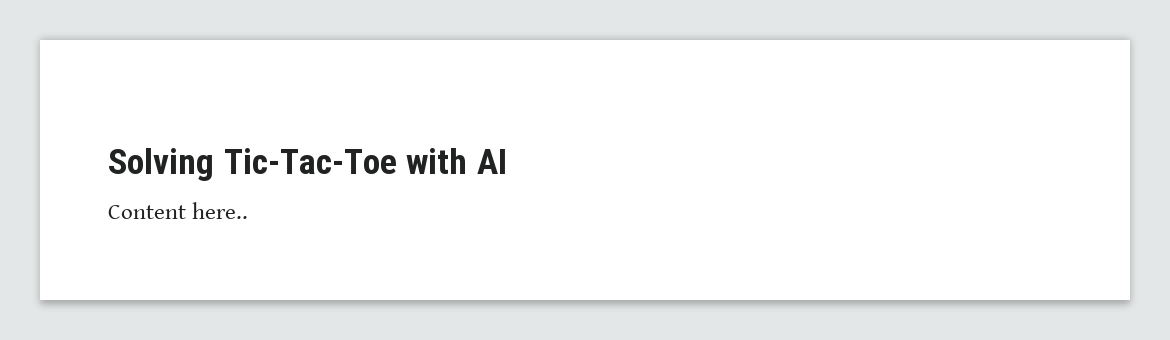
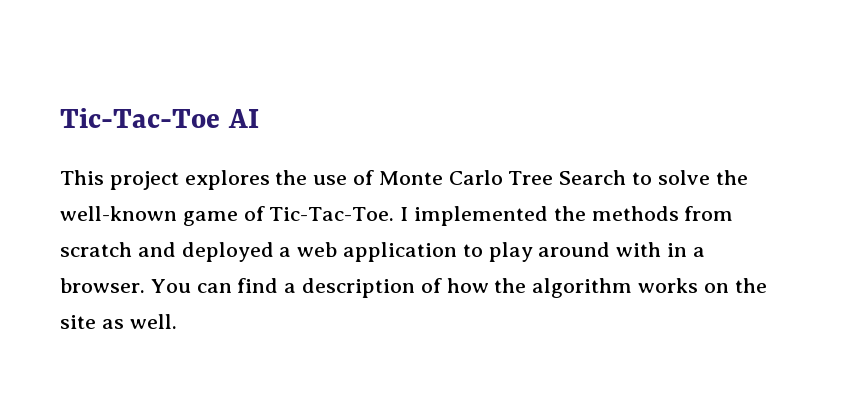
[108,148,507,181] [108,202,249,219] Solving Tic-Tac-Toe with AI // Content here.. -> [60,108,259,128] [60,170,748,190] [60,206,734,226] [60,242,705,262] [60,278,767,298] [60,314,177,329] Tic-Tac-Toe AI // This project explores the use of Monte Carlo Tree Search to solve the well-known game of Tic-Tac-Toe. I implemented the methods from scratch and deployed a web application to play around with in a browser. You can find a description of how the algorithm works on the site as well.

